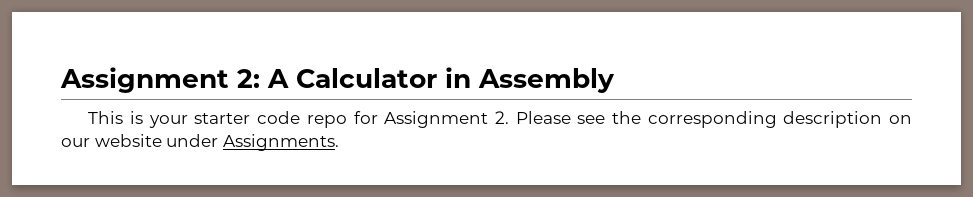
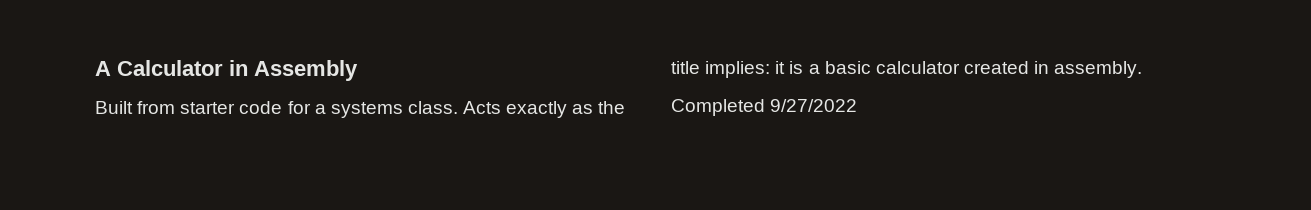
[60,67,260,93] Assignment 2: -> (95, 68) none
[88,111,912,128] [61,134,339,151] This is your starter code repo for Assignment 2. Please see the corresponding description on our website under Assignments. -> [95,101,626,118] [671,61,1143,78] [671,99,858,116] Built from starter code for a systems class. Acts exactly as the title implies: it is a basic calculator created in assembly. // Completed 9/27/2022

